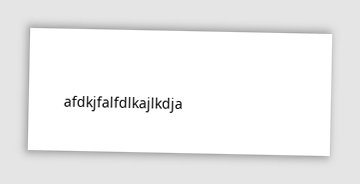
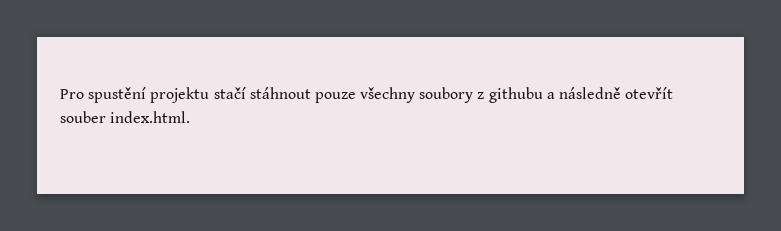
[63,95,183,114] afdkjfalfdlkajlkdja -> [60,87,674,103] [60,111,191,123] Pro spustění projektu stačí stáhnout pouze všechny soubory z githubu a následně otevřít souber index.html.

